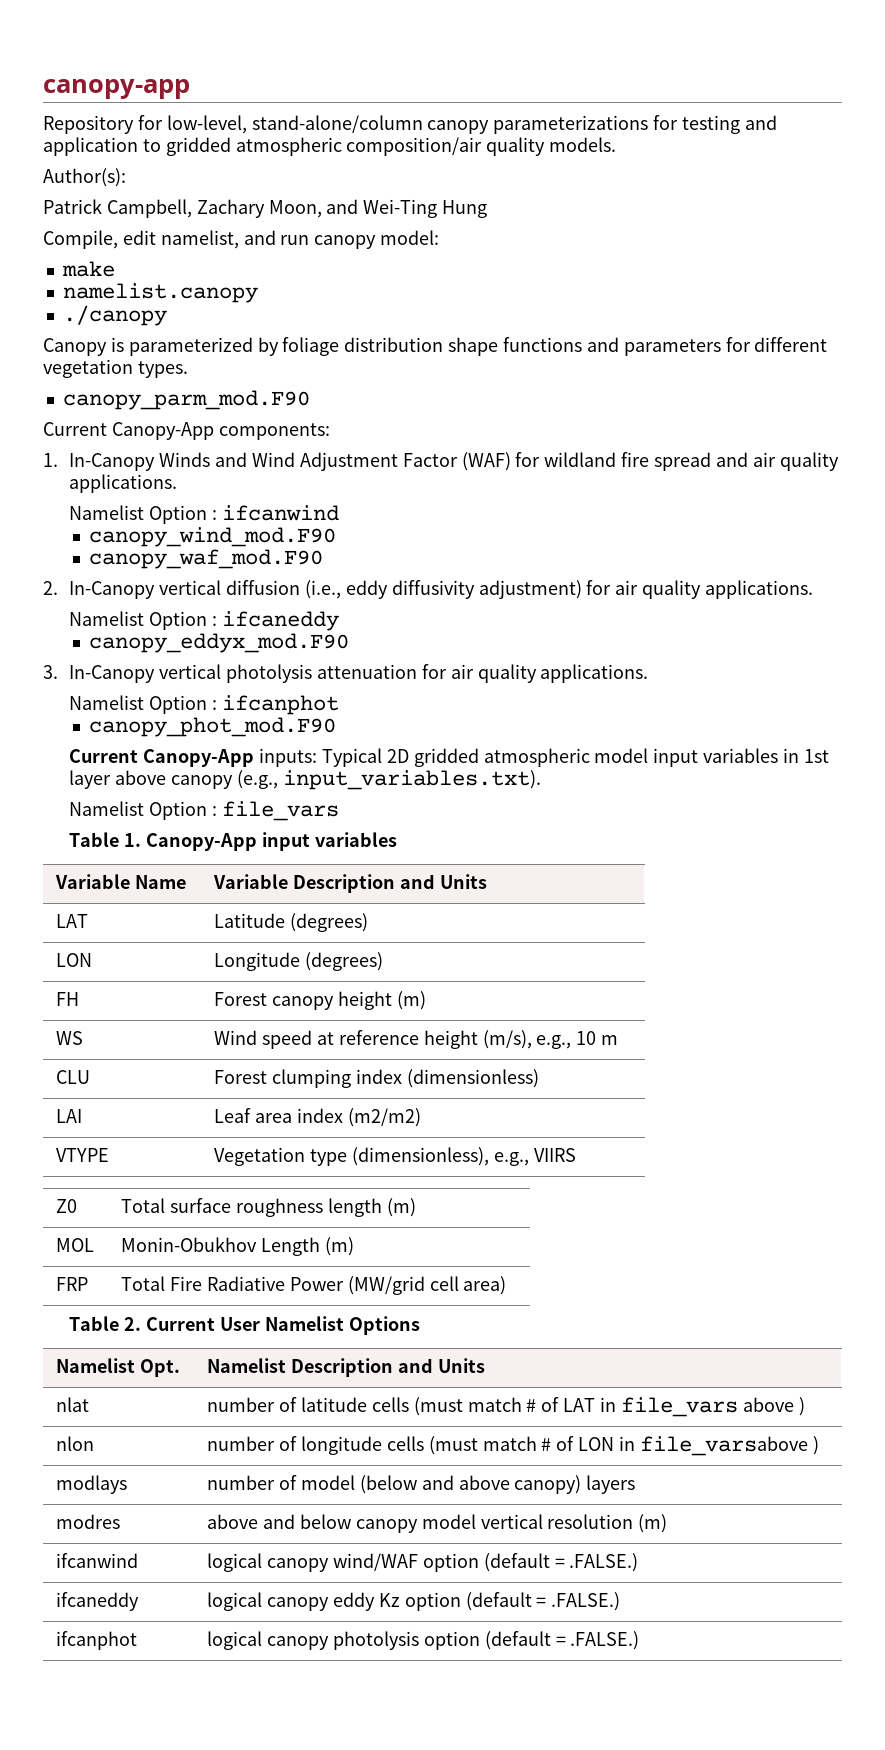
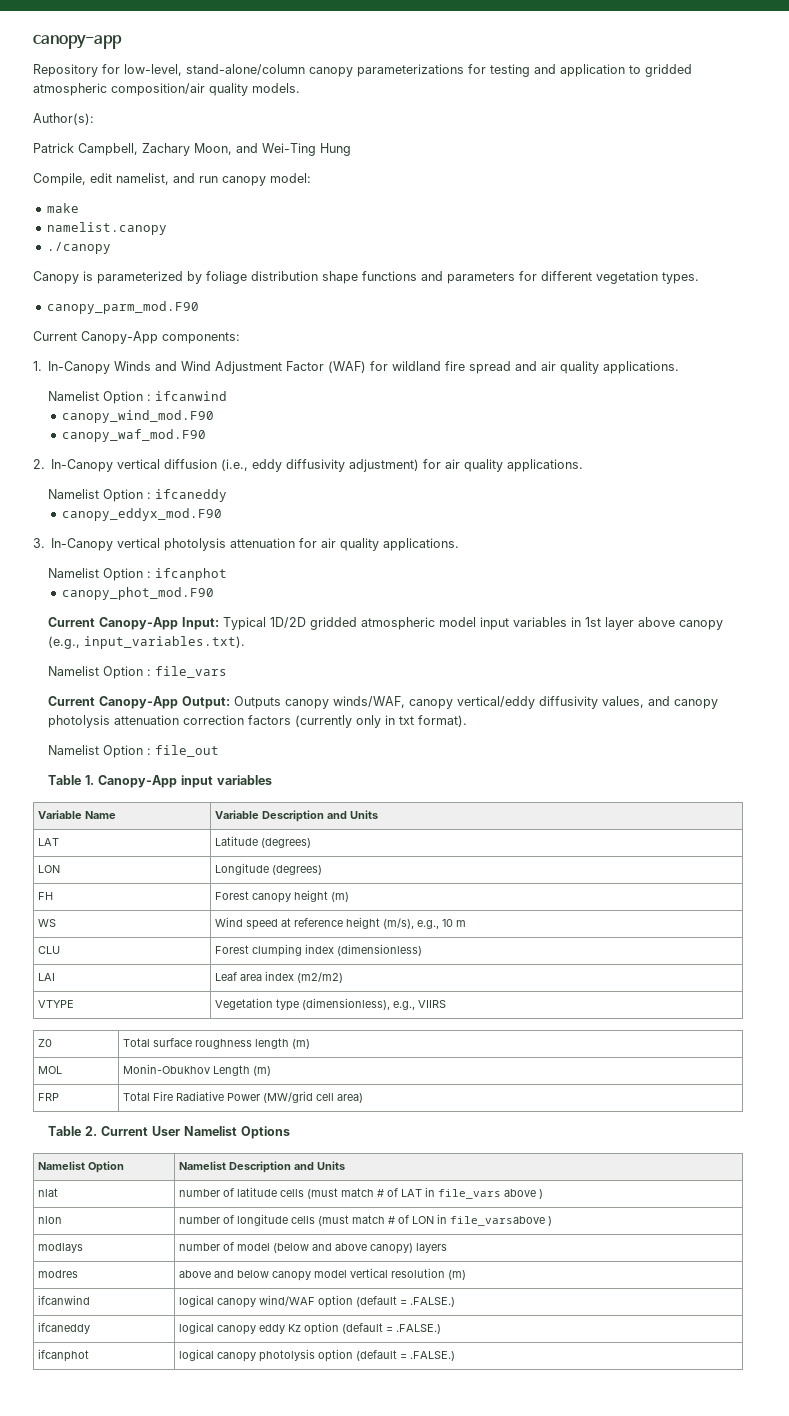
[259,748,409,767] inputs: Typical 2D -> [182,617,307,630] Input: Typical 1D/2D
(339, 811) none -> [48,696,719,709] [48,715,468,728] [48,745,220,758] // Current Canopy-App Output: Outputs canopy winds/WAF, canopy vertical/eddy diffusivity values, and canopy photolysis attenuation correction factors (currently only in txt format). // Namelist Option : file_out
[140,1359,181,1377] Opt. -> [88,1161,125,1173] Option

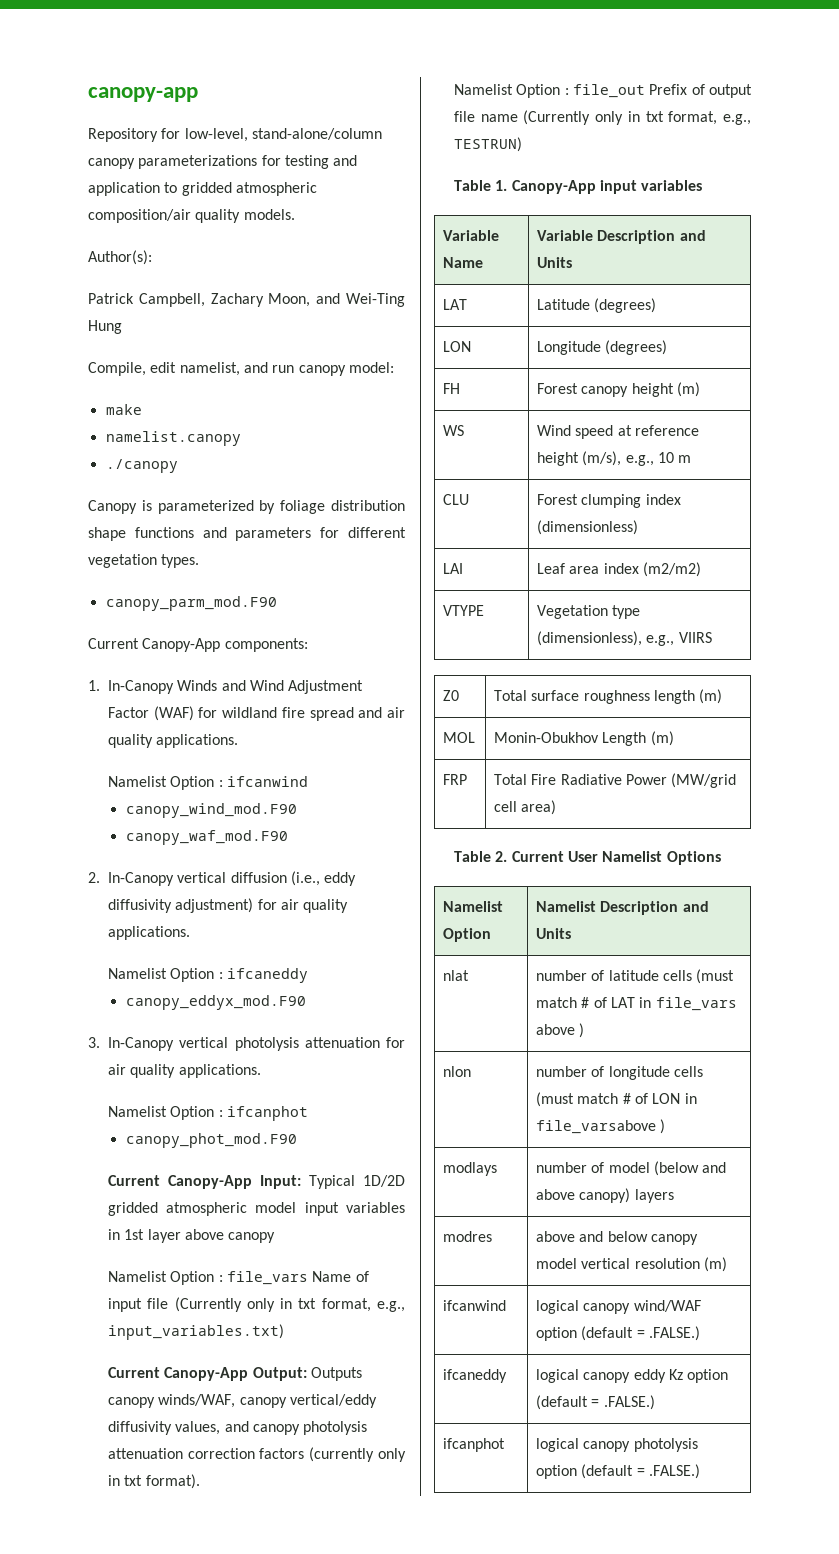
[48,636,246,649] (e.g., input_variables.txt). -> (276, 1237) none
(228, 672) none -> [312,1271,369,1282] [107,1297,405,1312] [107,1324,284,1340] Name of input file (Currently only in txt format, e.g., input_variables.txt)
(220, 751) none -> [649,84,752,98] [453,110,751,125] [453,137,522,152] Prefix of output file name (Currently only in txt format, e.g., TESTRUN)

